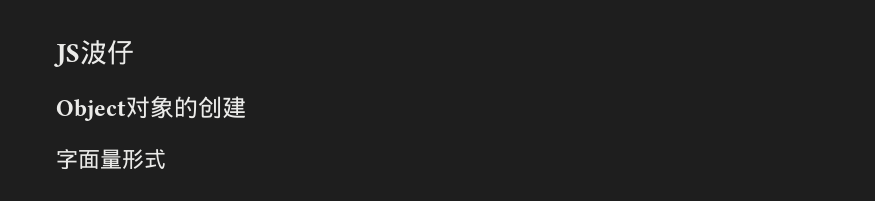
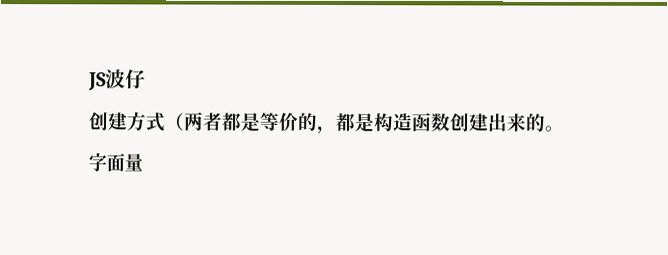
[56,96,246,121] Object对象的创建 -> [88,111,565,135] 创建方式（两者都是等价的，都是构造函数创建出来的。
[122,149,166,169] 形式 -> (143, 162) none

